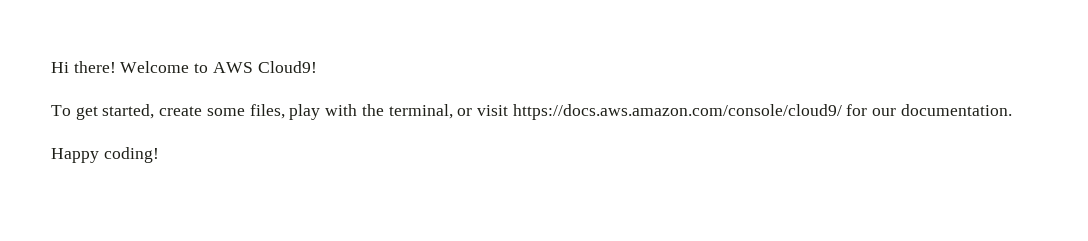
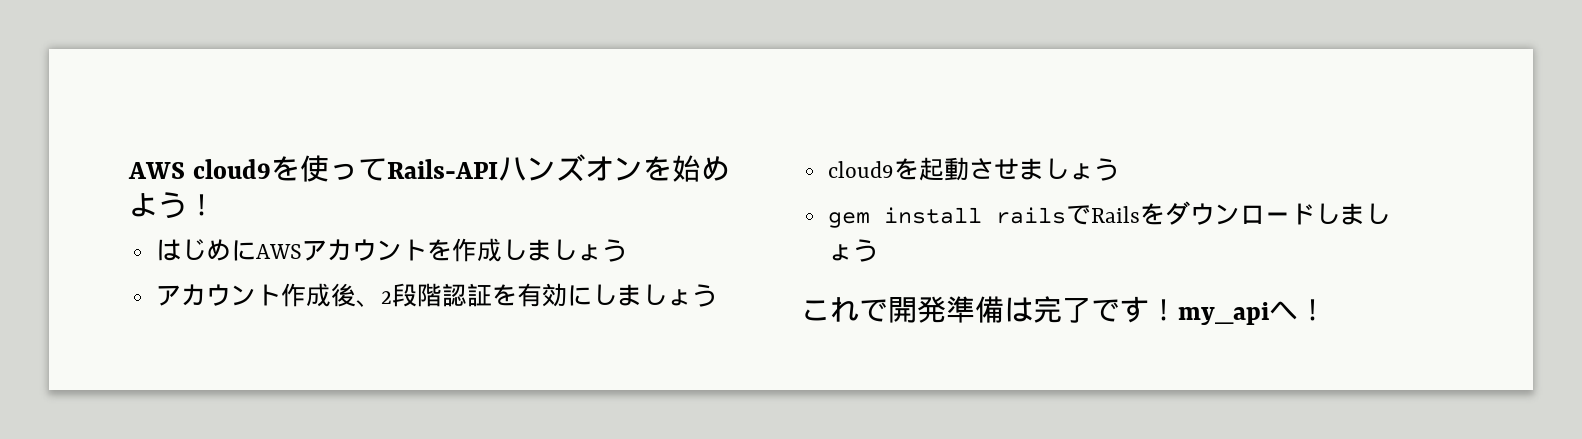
[51,61,317,73] [51,104,1012,120] [51,147,159,163] Hi there! Welcome to AWS Cloud9! // To get started, create some files, play with the terminal, or visit https://docs.aws.amazon.com/console/cloud9/ for our documentation. // Happy coding! -> [128,154,730,182] [129,192,216,219] [155,238,627,262] [155,283,717,307] [827,157,1119,181] [827,201,1390,228] [827,239,878,262] [801,296,1327,325] AWS cloud9を使ってRails-APIハンズオンを始めよう！ // はじめにAWSアカウントを作成しましょう // アカウント作成後、2段階認証を有効にしましょう // cloud9を起動させましょう // gem install railsでRailsをダウンロードしましょう // これで開発準備は完了です！my_apiへ！

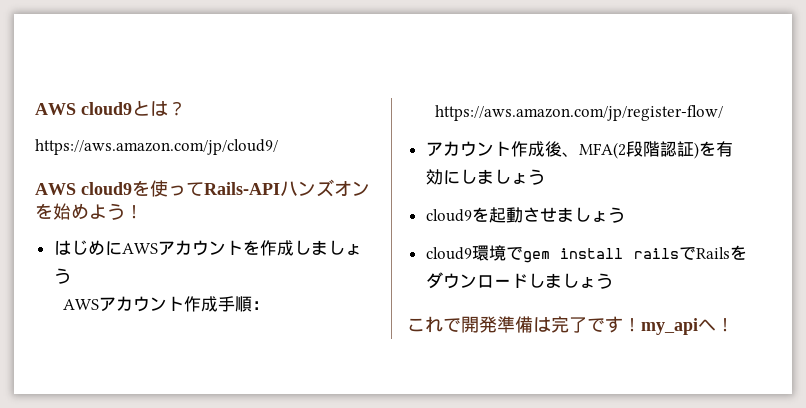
[128,159,271,179] AWS cloud9 -> [35,100,186,116] [35,139,278,155] [35,182,132,195] AWS cloud9とは？ // https://aws.amazon.com/jp/cloud9/ // AWS cloud9
(627, 250) none -> [62,296,269,312] [434,105,723,121] // AWSアカウント作成手順：https://aws.amazon.com/jp/register-flow/
[380,291,392,304] 2 -> [578,142,626,159] MFA(2
(492, 295) none -> [693,142,699,159] )
(1119, 169) none -> [425,245,523,261] cloud9環境で

